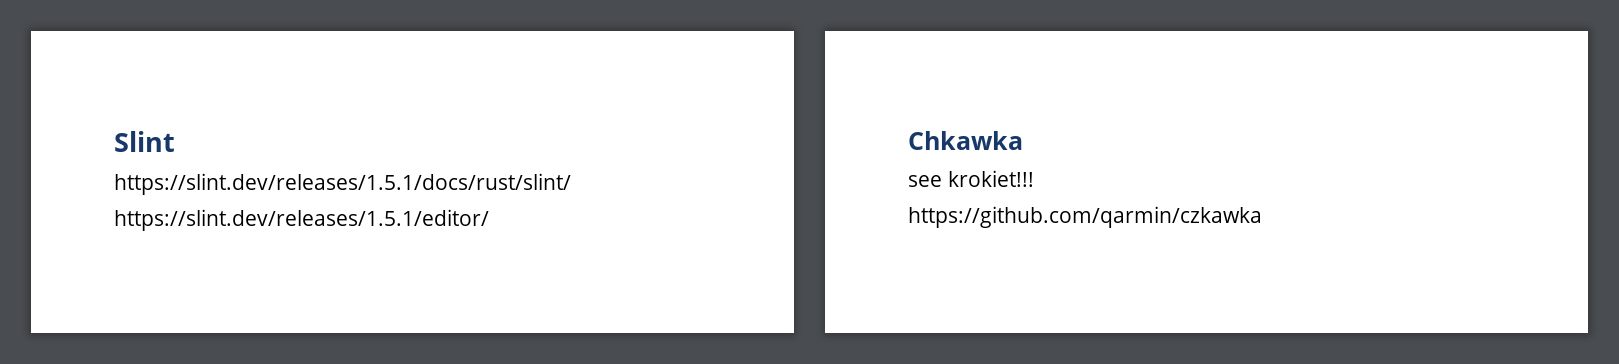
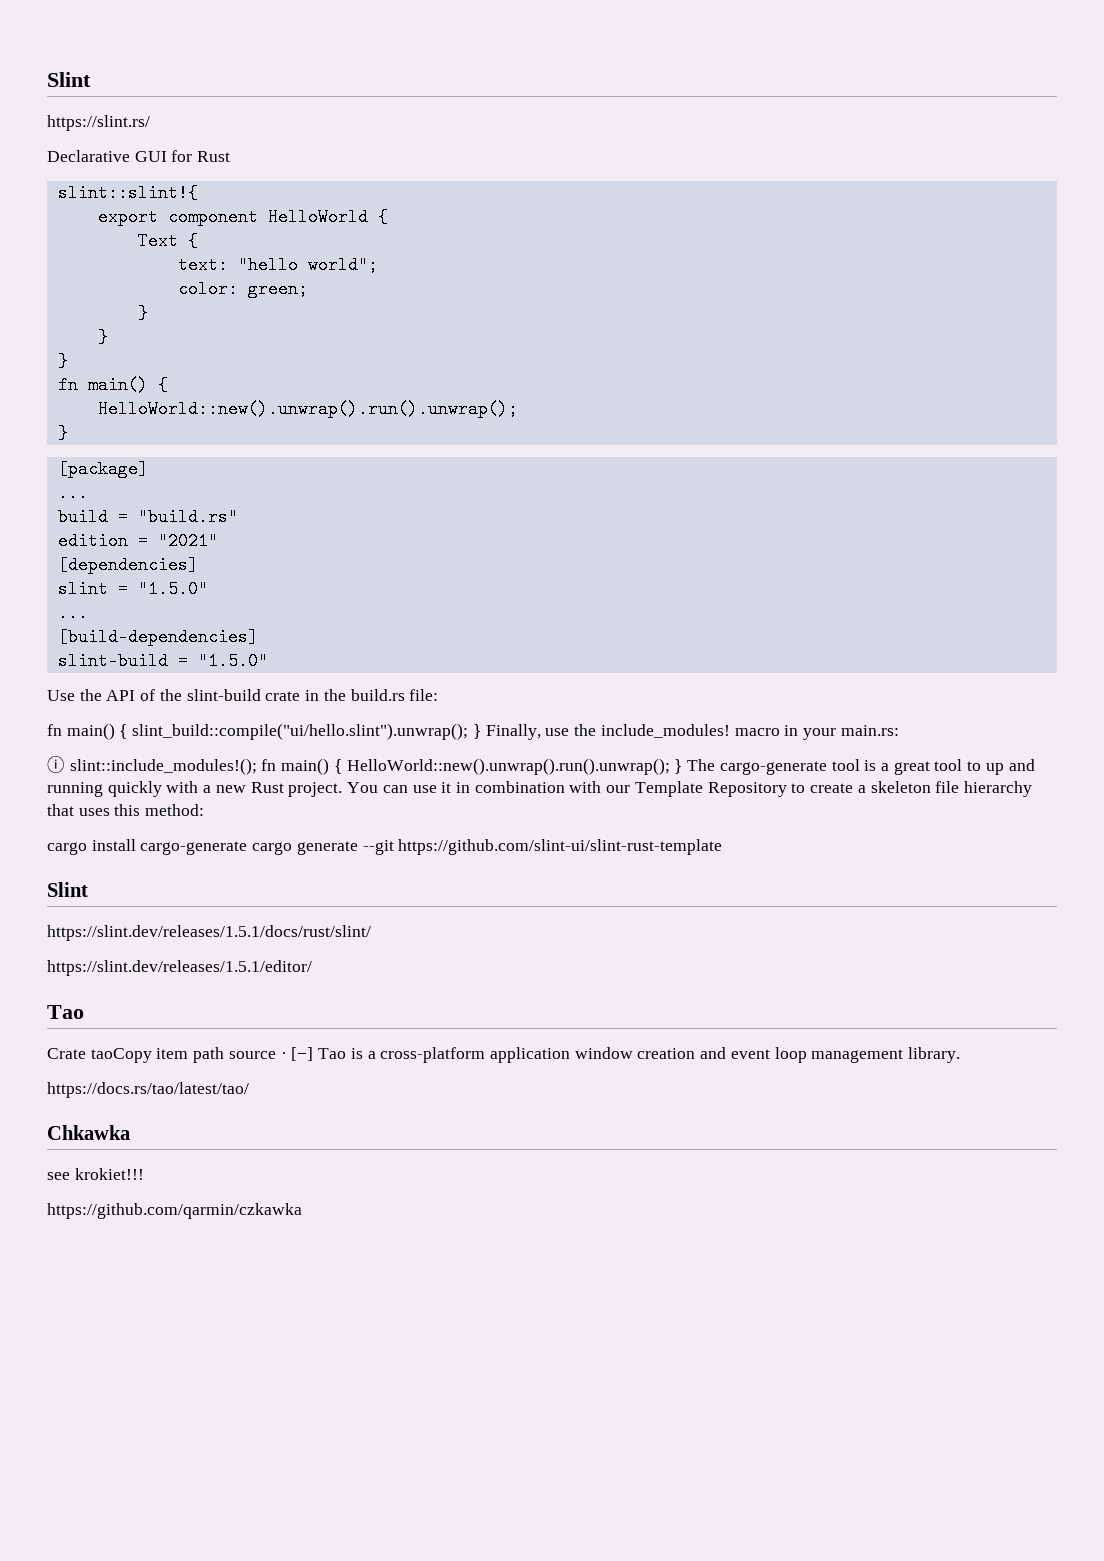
[114,131,175,152] [114,173,571,195] [114,209,489,231] Slint // https://slint.dev/releases/1.5.1/docs/rust/slint/ // https://slint.dev/releases/1.5.1/editor/ -> [47,72,91,87] [47,115,150,131] [47,150,231,162] [57,184,198,202] [97,208,388,226] [137,232,198,250] [177,256,378,274] [177,280,308,298] [137,304,148,322] [97,328,108,346] [57,352,68,370] [57,376,168,394] [97,400,518,418] [57,424,68,442] [57,460,148,478] [57,484,88,502] [57,508,238,526] [57,532,218,550] [57,556,198,574] [57,580,208,598] [57,604,88,622] [57,628,258,646] [57,652,268,670] [47,689,439,701] [47,723,899,740] [47,756,1035,775] [47,781,1032,797] [47,804,205,816] [47,839,723,855] [47,882,88,897] [47,925,371,941] [47,960,312,976] [47,1005,84,1019] [47,1047,961,1063] [47,1082,249,1098] Slint // https://slint.rs/ // Declarative GUI for Rust // slint::slint!{ // export component HelloWorld { // Text { // text: "hello world"; // color: green; // } // } // } // fn main() { // HelloWorld::new().unwrap().run().unwrap(); // } // [package] // ... // build = "build.rs" // edition = "2021" // [dependencies] // slint = "1.5.0" // ... // [build-dependencies] // slint-build = "1.5.0" // Use the API of the slint-build crate in the build.rs file: // fn main() { slint_build::compile("ui/hello.slint").unwrap(); } Finally, use the include_modules! macro in your main.rs: // ⓘ slint::include_modules!(); fn main() { HelloWorld::new().unwrap().run().unwrap(); } The cargo-generate tool is a great tool to up and running quickly with a new Rust project. You can use it in combination with our Template Repository to create a skeleton file hierarchy that uses this method: // cargo install cargo-generate cargo generate --git https://github.com/slint-ui/slint-rust-template // Slint // https://slint.dev/releases/1.5.1/docs/rust/slint/ // https://slint.dev/releases/1.5.1/editor/ // Tao // Crate taoCopy item path source · [−] Tao is a cross-platform application window creation and event loop management library. // https://docs.rs/tao/latest/tao/

